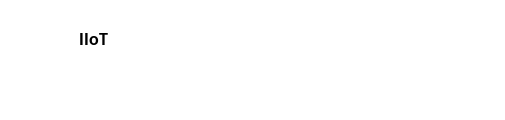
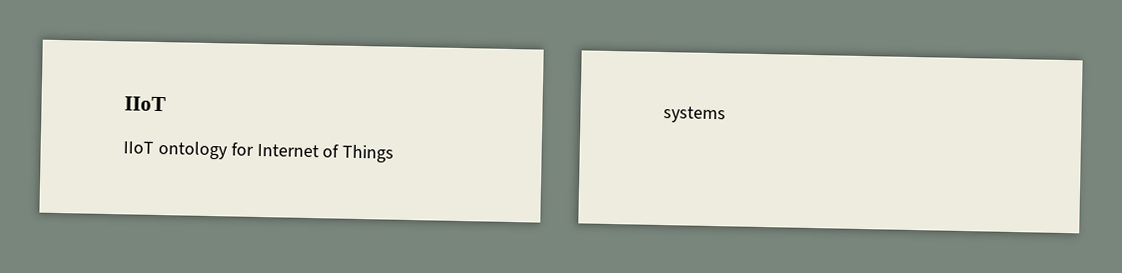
[79,33,108,45] IIoT -> [124,96,166,112] [123,140,395,163] [663,106,726,124] IIoT // IIoT ontology for Internet of Things systems

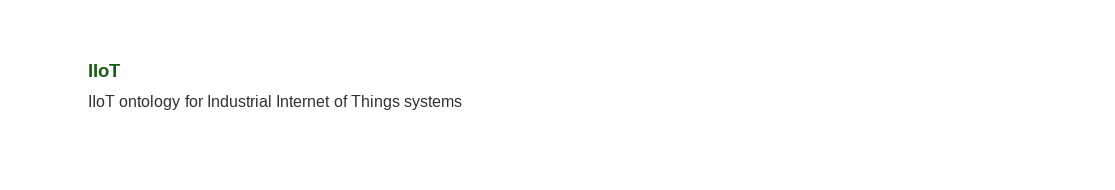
(254, 149) none -> [206,95,272,107] Industrial

